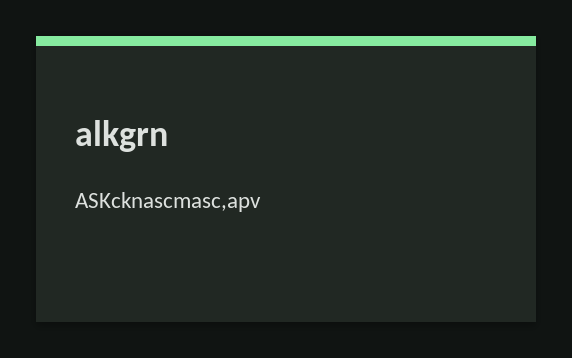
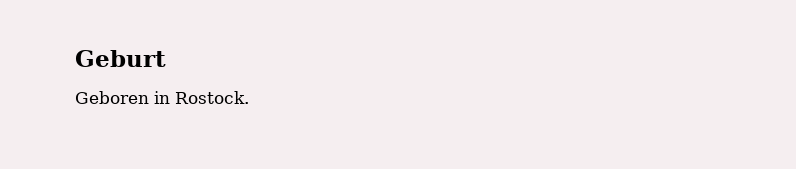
[75,120,168,152] [75,192,261,212] alkgrn // ASKcknascmasc,apv -> [75,50,166,67] [75,91,249,104] Geburt // Geboren in Rostock.

